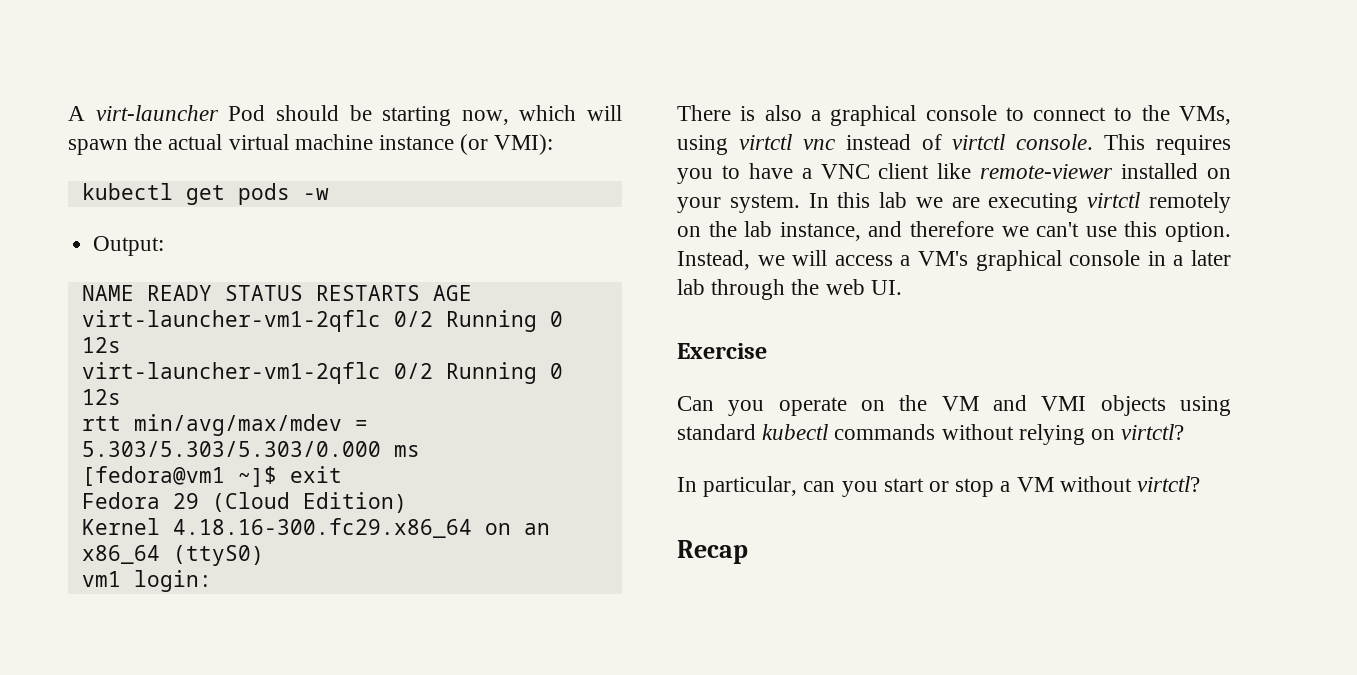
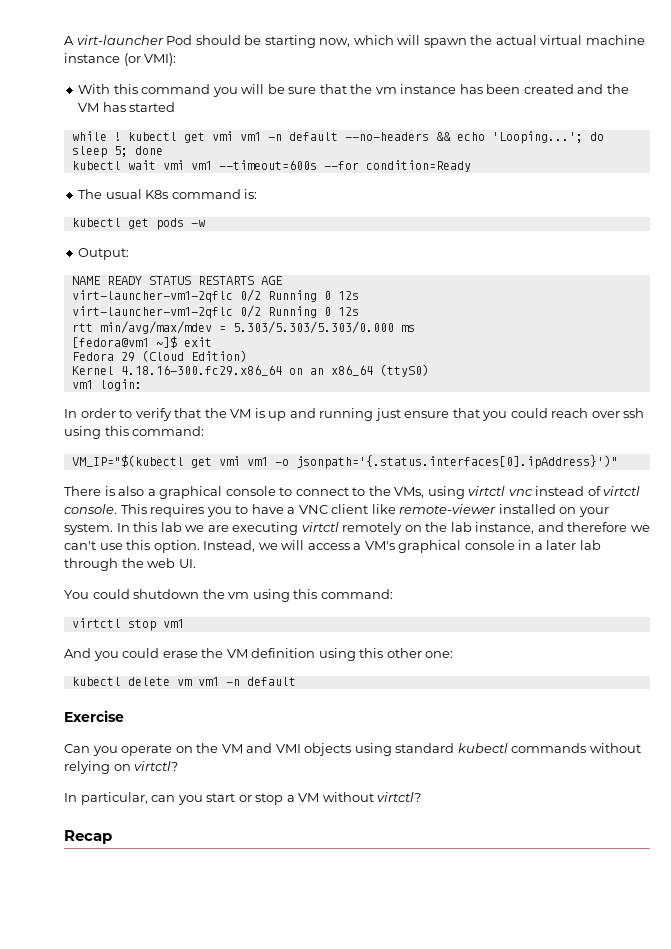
(554, 144) none -> [78,84,629,97] [78,102,176,112] [71,131,604,144] [71,146,163,158] [71,160,471,172] [78,189,258,199] // With this command you will be sure that the vm instance has been created and the VM has started // while ! kubectl get vmi vm1 -n default --no-headers && echo 'Looping...'; do sleep 5; done // kubectl wait vmi vm1 --timeout=600s --for condition=Ready // The usual K8s command is:
(212, 581) none -> [64,408,645,421] [64,426,205,439] [71,455,618,469] // In order to verify that the VM is up and running just ensure that you could reach over ssh using this command: // VM_IP="$(kubectl get vmi vm1 -o jsonpath='{.status.interfaces[0].ipAddress}')"
(902, 287) none -> [64,589,393,602] [71,618,184,631] [64,648,454,661] [71,677,296,686] // You could shutdown the vm using this command: // virtctl stop vm1 // And you could erase the VM definition using this other one: // kubectl delete vm vm1 -n default

